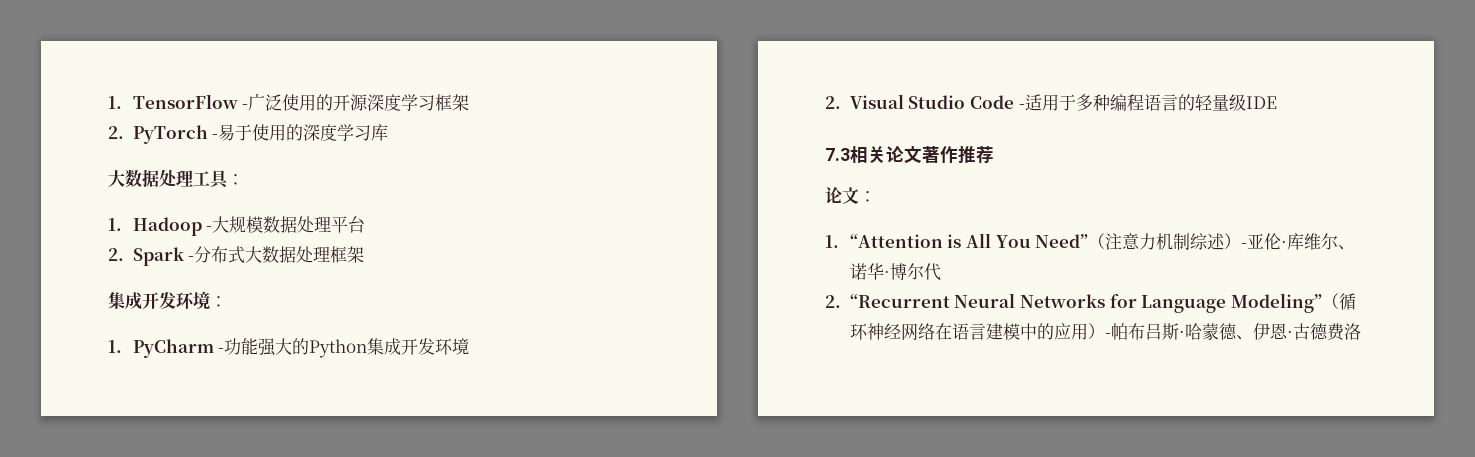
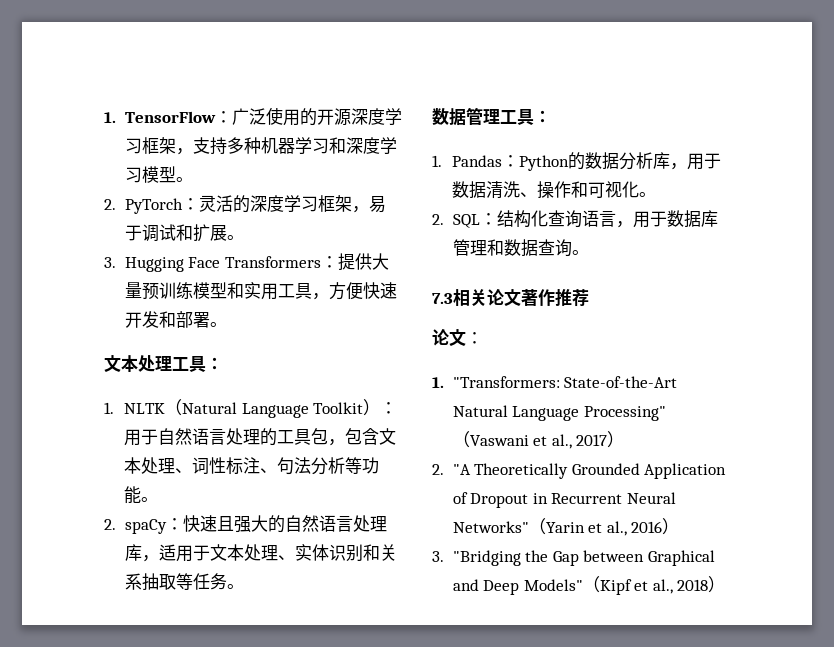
[242,104,249,109] - -> [214,111,232,123] ：
[108,124,389,144] [108,169,244,189] [108,216,366,236] [108,246,365,266] [108,291,227,310] [108,338,470,358] [825,94,1277,111] // 2. PyTorch -易于使用的深度学习库 // 大数据处理工具： // 1. Hadoop -大规模数据处理平台 // 2. Spark -分布式大数据处理框架 // 集成开发环境： // 1. PyCharm -功能强大的Python集成开发环境 // 2. Visual Studio Code -适用于多种编程语言的轻量级IDE -> [175,137,397,155] [124,166,193,183] [104,195,386,214] [124,224,244,242] [104,253,389,272] [124,282,397,300] [124,311,227,328] [104,355,223,373] [104,399,398,418] [124,428,397,446] [124,457,380,475] [124,486,159,504] [104,515,387,534] [124,544,397,562] [124,573,244,590] [432,107,551,126] [432,152,722,171] [452,181,657,199] [432,210,718,228] [452,239,589,257] ，支持多种机器学习和深度学习模型。 // 2. PyTorch：灵活的深度学习框架，易于调试和扩展。 // 3. Hugging Face Transformers：提供大量预训练模型和实用工具，方便快速开发和部署。 // 文本处理工具： // 1. NLTK（Natural Language Toolkit）：用于自然语言处理的工具包，包含文本处理、词性标注、句法分析等功能。 // 2. spaCy：快速且强大的自然语言处理库，适用于文本处理、实体识别和关系抽取等任务。 // 数据管理工具： // 1. Pandas：Python的数据分析库，用于数据清洗、操作和可视化。 // 2. SQL：结构化查询语言，用于数据库管理和数据查询。
[849,233,1356,250] [849,263,941,281] [825,293,1356,313] [849,323,1361,341] “Attention is All You Need”（注意力机制综述）-亚伦·库维尔、诺华·博尔代 // 2. “Recurrent Neural Networks for Language Modeling”（循环神经网络在语言建模中的应用）-帕布吕斯·哈蒙德、伊恩·古德费洛 -> [452,376,678,388] [452,405,666,421] [452,431,625,449] [432,463,727,479] [452,492,676,508] [452,518,680,536] [432,550,715,566] [452,576,726,595] "Transformers: State-of-the-Art Natural Language Processing"（Vaswani et al., 2017） // 2. "A Theoretically Grounded Application of Dropout in Recurrent Neural Networks"（Yarin et al., 2016） // 3. "Bridging the Gap between Graphical and Deep Models"（Kipf et al., 2018）

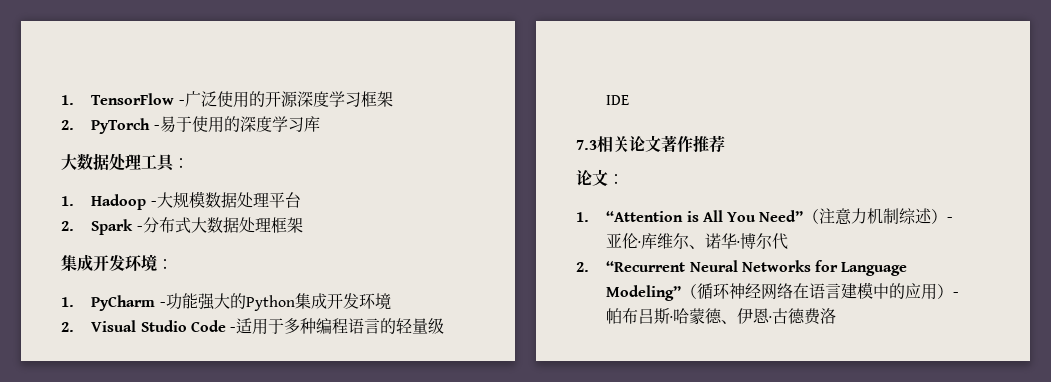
[214,111,232,123] ： -> [178,100,185,105] -
[175,137,397,155] [124,166,193,183] [104,195,386,214] [124,224,244,242] [104,253,389,272] [124,282,397,300] [124,311,227,328] [104,355,223,373] [104,399,398,418] [124,428,397,446] [124,457,380,475] [124,486,159,504] [104,515,387,534] [124,544,397,562] [124,573,244,590] [432,107,551,126] [432,152,722,171] [452,181,657,199] [432,210,718,228] [452,239,589,257] ，支持多种机器学习和深度学习模型。 // 2. PyTorch：灵活的深度学习框架，易于调试和扩展。 // 3. Hugging Face Transformers：提供大量预训练模型和实用工具，方便快速开发和部署。 // 文本处理工具： // 1. NLTK（Natural Language Toolkit）：用于自然语言处理的工具包，包含文本处理、词性标注、句法分析等功能。 // 2. spaCy：快速且强大的自然语言处理库，适用于文本处理、实体识别和关系抽取等任务。 // 数据管理工具： // 1. Pandas：Python的数据分析库，用于数据清洗、操作和可视化。 // 2. SQL：结构化查询语言，用于数据库管理和数据查询。 -> [61,116,320,134] [61,153,189,172] [61,191,301,210] [61,217,303,235] [61,254,173,272] [61,293,391,311] [61,318,445,335] [606,95,630,105] // 2. PyTorch -易于使用的深度学习库 // 大数据处理工具： // 1. Hadoop -大规模数据处理平台 // 2. Spark -分布式大数据处理框架 // 集成开发环境： // 1. PyCharm -功能强大的Python集成开发环境 // 2. Visual Studio Code -适用于多种编程语言的轻量级IDE
[452,376,678,388] [452,405,666,421] [452,431,625,449] [432,463,727,479] [452,492,676,508] [452,518,680,536] [432,550,715,566] [452,576,726,595] "Transformers: State-of-the-Art Natural Language Processing"（Vaswani et al., 2017） // 2. "A Theoretically Grounded Application of Dropout in Recurrent Neural Networks"（Yarin et al., 2016） // 3. "Bridging the Gap between Graphical and Deep Models"（Kipf et al., 2018） -> [606,208,954,225] [606,233,789,250] [576,260,908,276] [606,282,960,301] [606,308,837,325] “Attention is All You Need”（注意力机制综述）-亚伦·库维尔、诺华·博尔代 // 2. “Recurrent Neural Networks for Language Modeling”（循环神经网络在语言建模中的应用）-帕布吕斯·哈蒙德、伊恩·古德费洛

